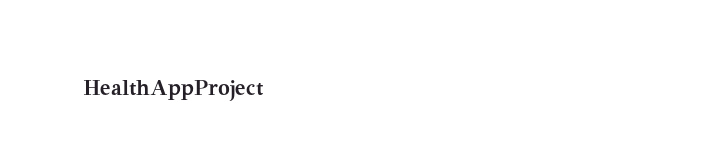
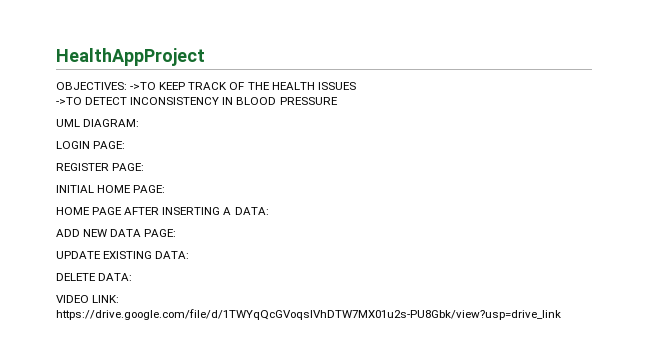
(264, 90) none -> [56,82,356,90] [56,97,338,105] [56,119,140,127] [56,141,126,149] [56,163,145,171] [56,185,166,193] [56,207,269,215] [56,229,177,237] [56,251,190,259] [56,273,133,281] [56,295,120,303] [56,309,561,320] // OBJECTIVES: ->TO KEEP TRACK OF THE HEALTH ISSUES // ->TO DETECT INCONSISTENCY IN BLOOD PRESSURE // UML DIAGRAM: // LOGIN PAGE: // REGISTER PAGE: // INITIAL HOME PAGE: // HOME PAGE AFTER INSERTING A DATA: // ADD NEW DATA PAGE: // UPDATE EXISTING DATA: // DELETE DATA: // VIDEO LINK: https://drive.google.com/file/d/1TWYqQcGVoqslVhDTW7MX01u2s-PU8Gbk/view?usp=drive_link

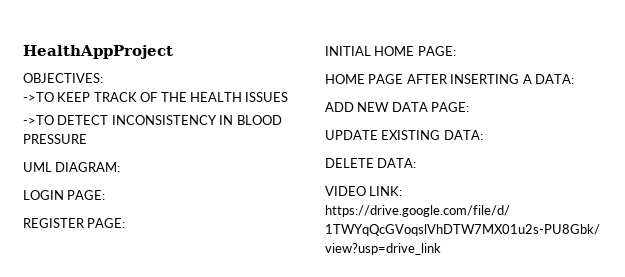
(127, 86) none -> (103, 78) //

